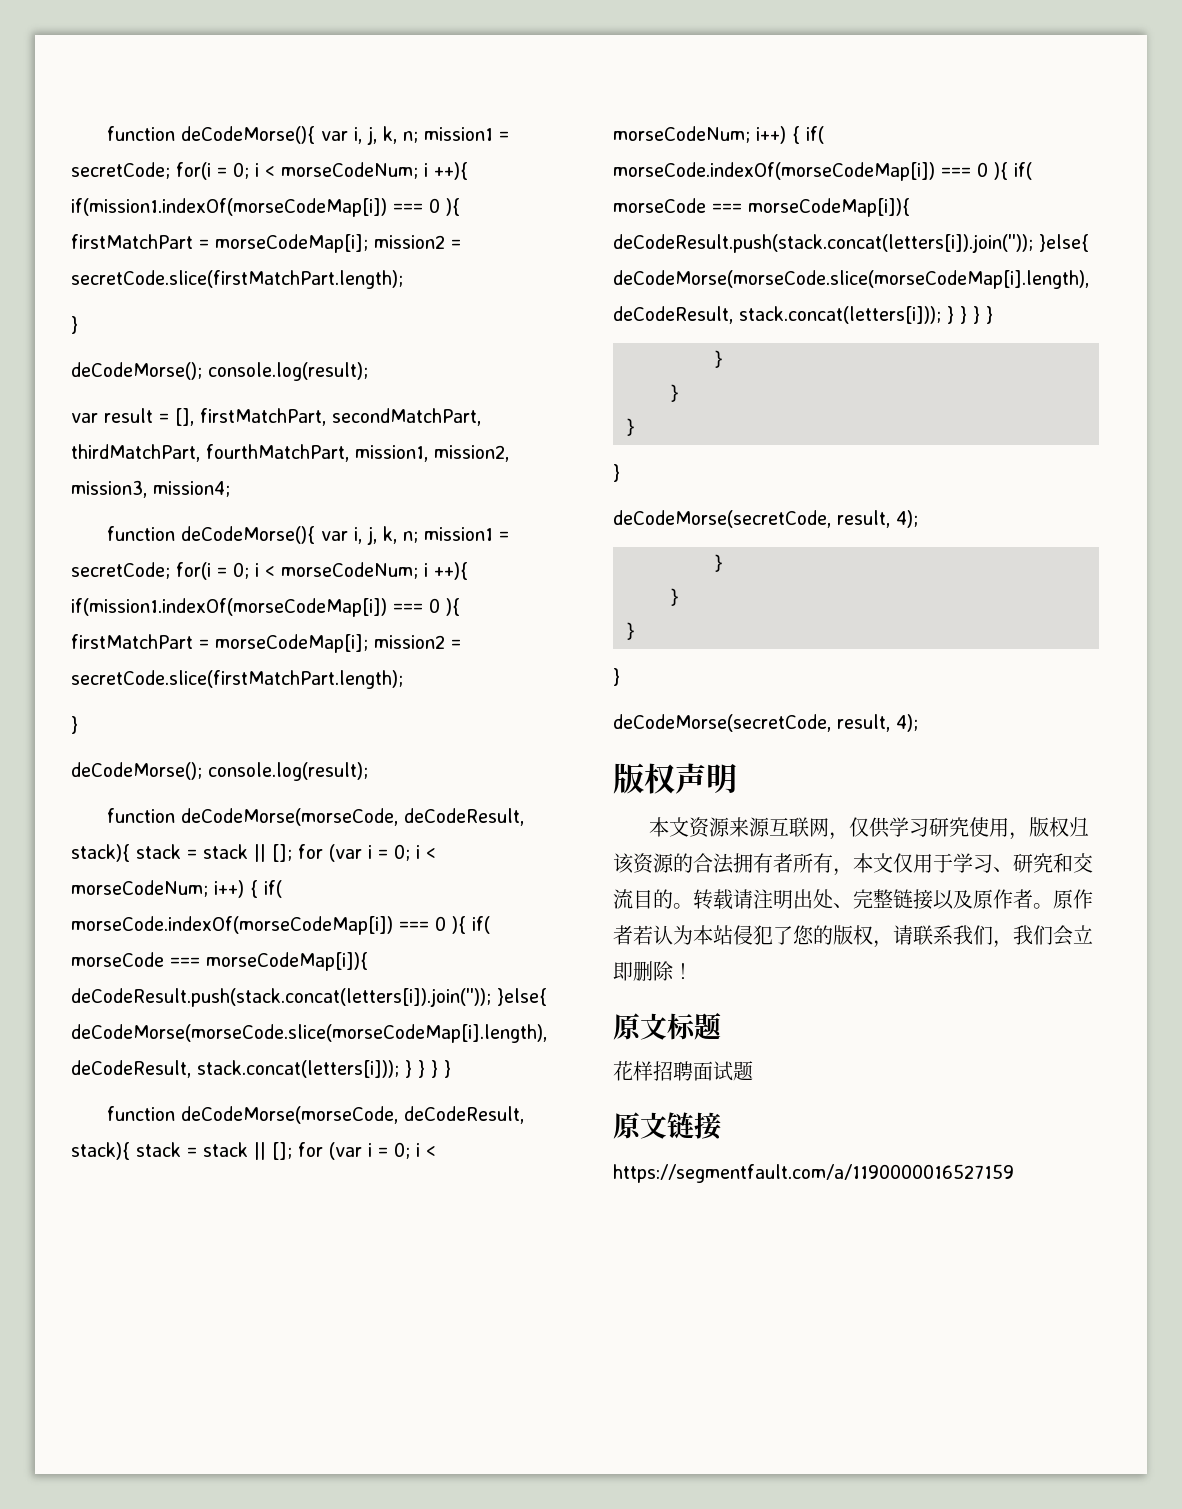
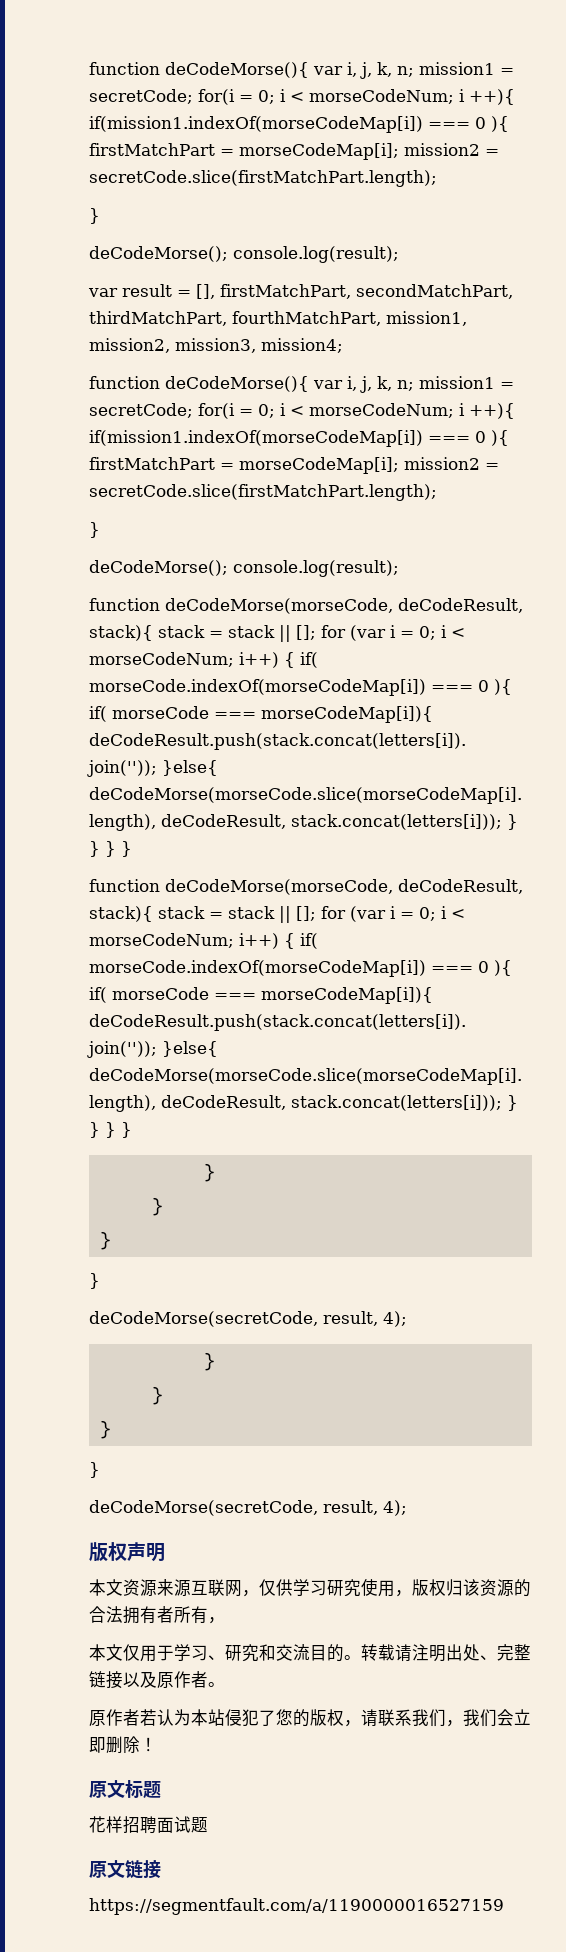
(853, 872) none -> (225, 1620) //
(1053, 906) none -> (225, 1684) //

